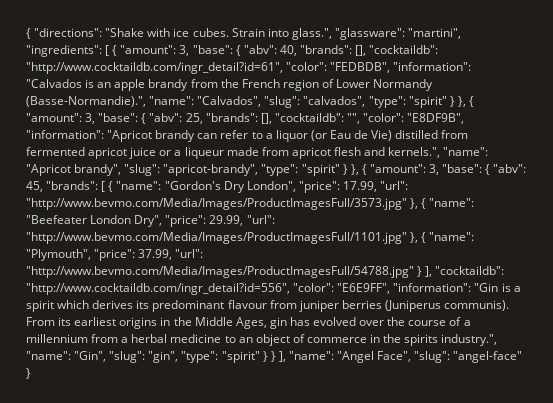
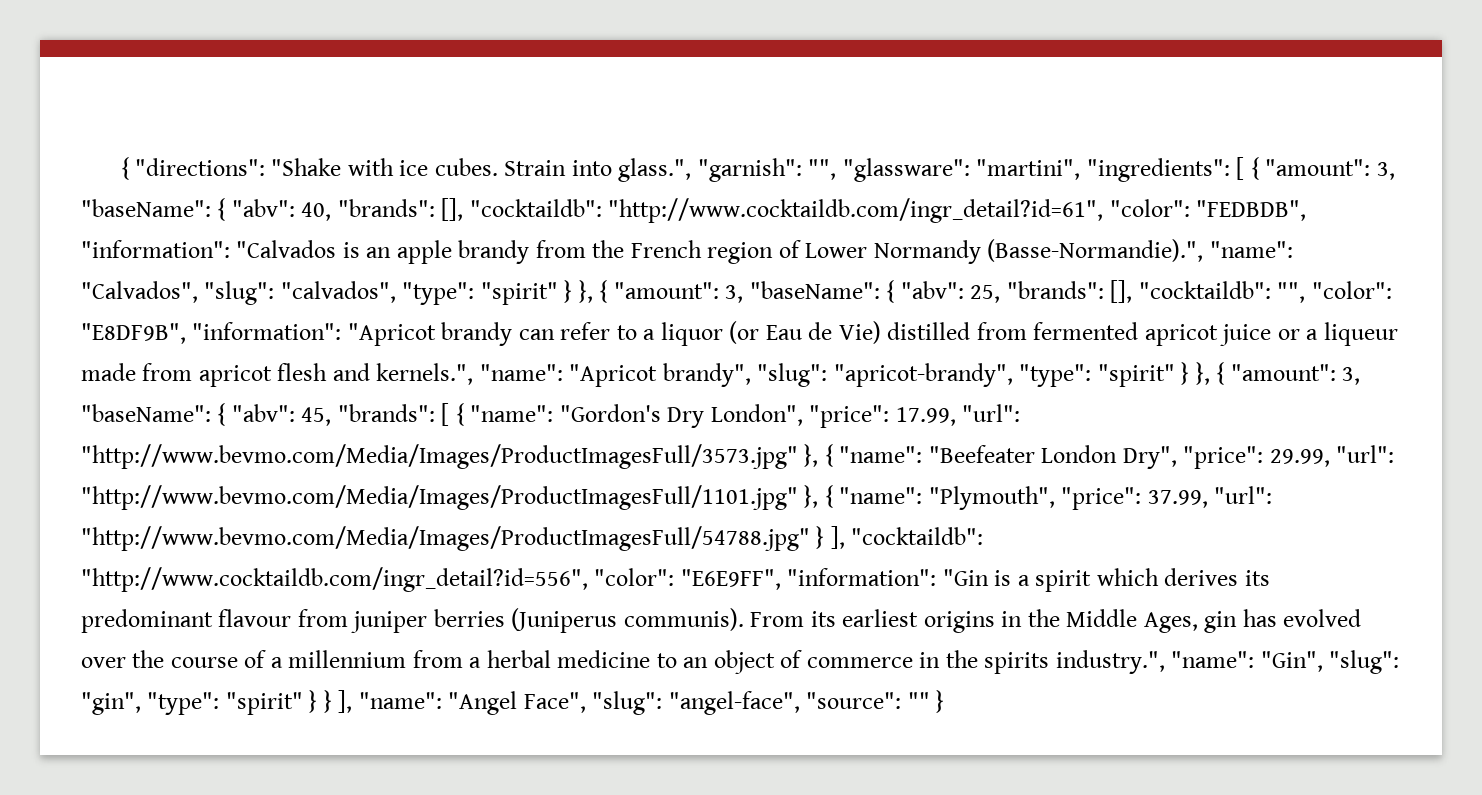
(332, 34) none -> [697,158,837,182] "garnish": "",
[192,45,233,54] "base": -> [81,199,211,217] "baseName":
[98,113,139,122] "base": -> [749,281,880,299] "baseName":
[442,164,483,173] "base": -> [81,404,211,422] "baseName":
[453,351,523,363] "angel-face" -> [668,691,930,715] "angel-face", "source": ""

